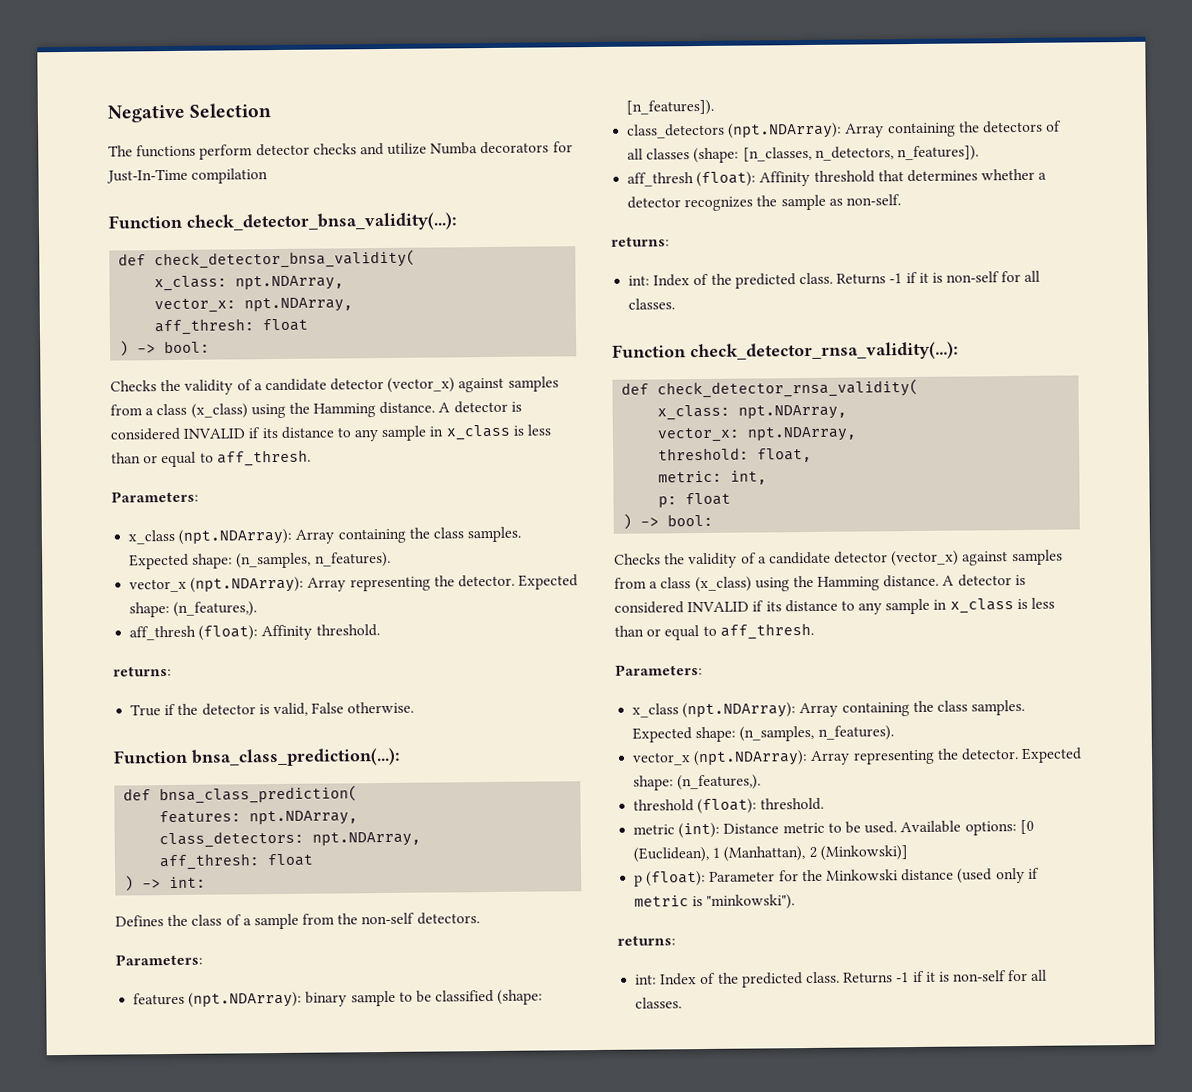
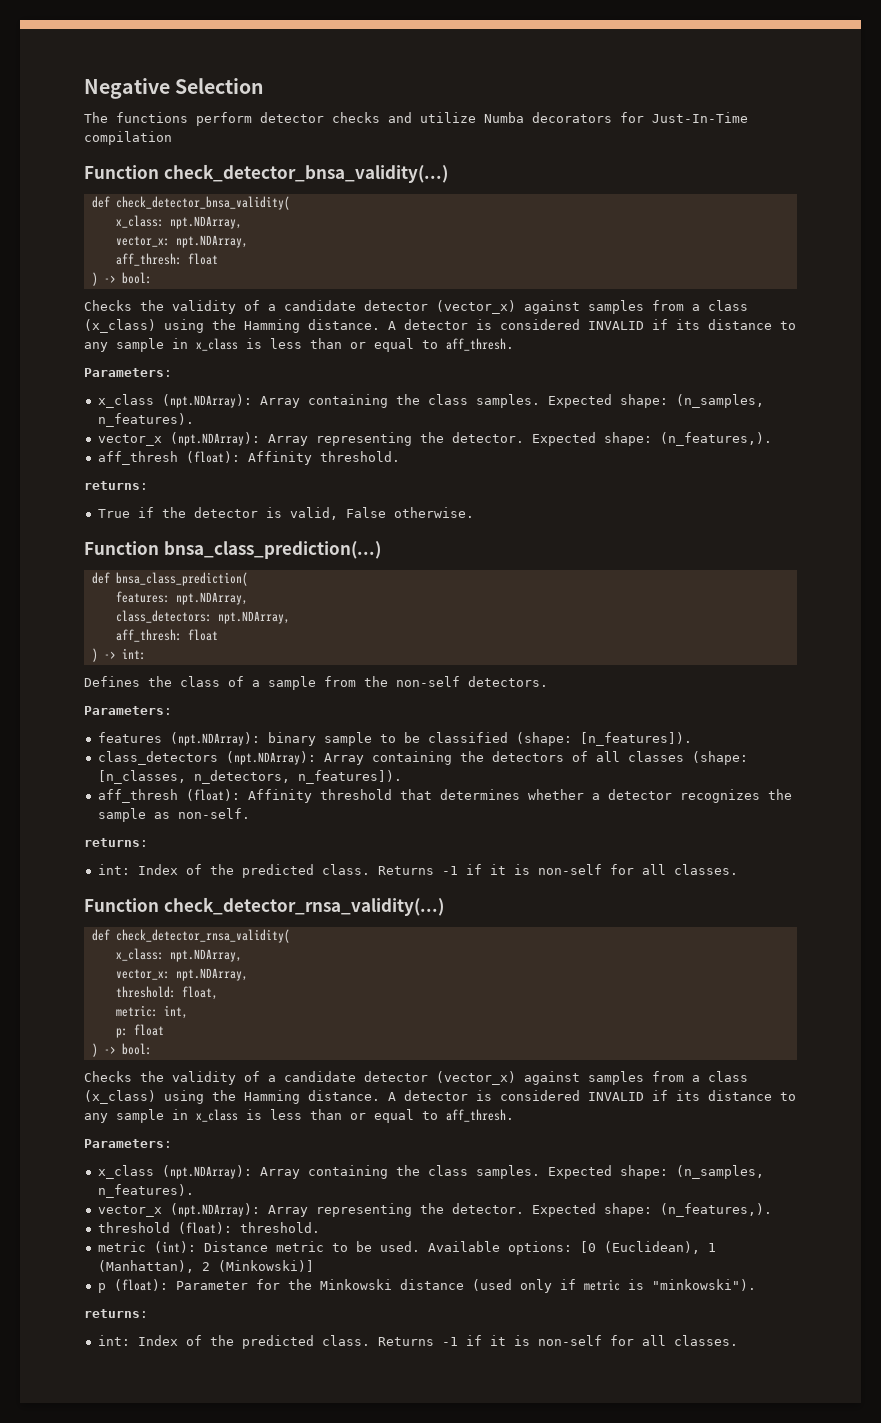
[186,212,458,232] check_detector_bnsa_validity(...): -> [163,164,448,183] check_detector_bnsa_validity(...)
[191,747,401,767] bnsa_class_prediction(...): -> [163,541,381,559] bnsa_class_prediction(...)
[690,341,959,362] check_detector_rnsa_validity(...): -> [163,897,444,916] check_detector_rnsa_validity(...)

